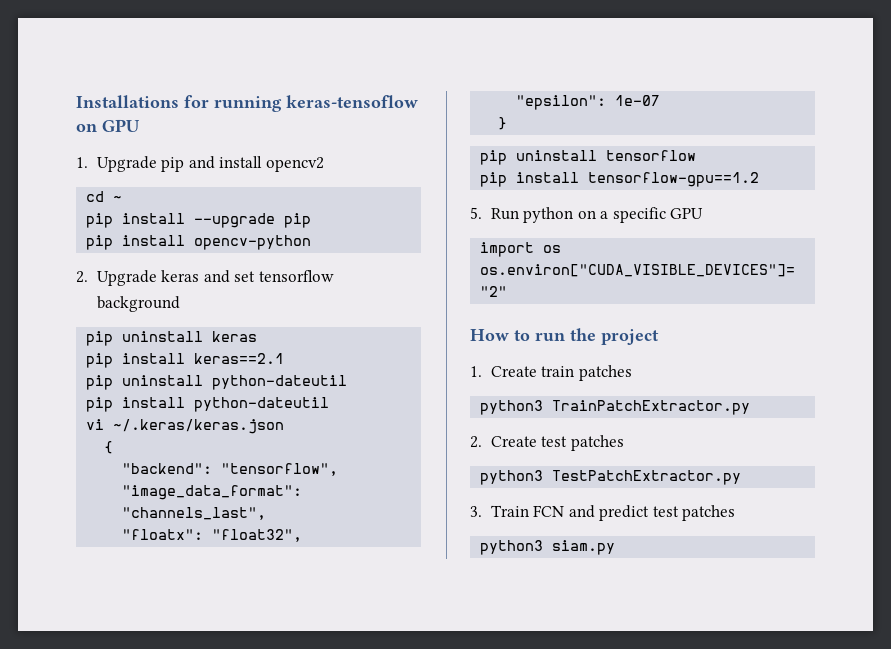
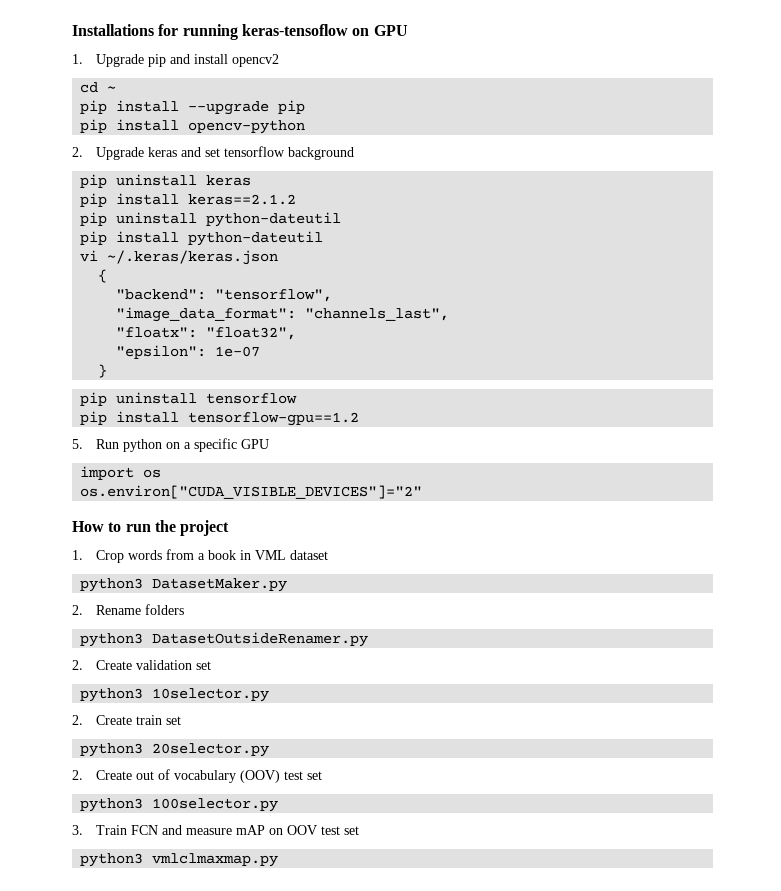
[194,353,285,364] keras==2.1 -> [188,194,297,205] keras==2.1.2
[490,365,632,381] [480,400,751,415] [470,435,624,451] [480,470,742,485] [470,505,736,521] [480,540,616,555] Create train patches // python3 TrainPatchExtractor.py // 2. Create test patches // python3 TestPatchExtractor.py // 3. Train FCN and predict test patches // python3 siam.py -> [95,549,328,563] [80,578,288,592] [72,604,184,615] [80,632,369,647] [72,660,211,670] [80,688,270,702] [72,715,181,725] [80,743,270,757] [72,769,322,783] [80,798,279,812] [72,825,359,835] [80,853,279,867] Crop words from a book in VML dataset // python3 DatasetMaker.py // 2. Rename folders // python3 DatasetOutsideRenamer.py // 2. Create validation set // python3 10selector.py // 2. Create train set // python3 20selector.py // 2. Create out of vocabulary (OOV) test set // python3 100selector.py // 3. Train FCN and measure mAP on OOV test set // python3 vmlclmaxmap.py

